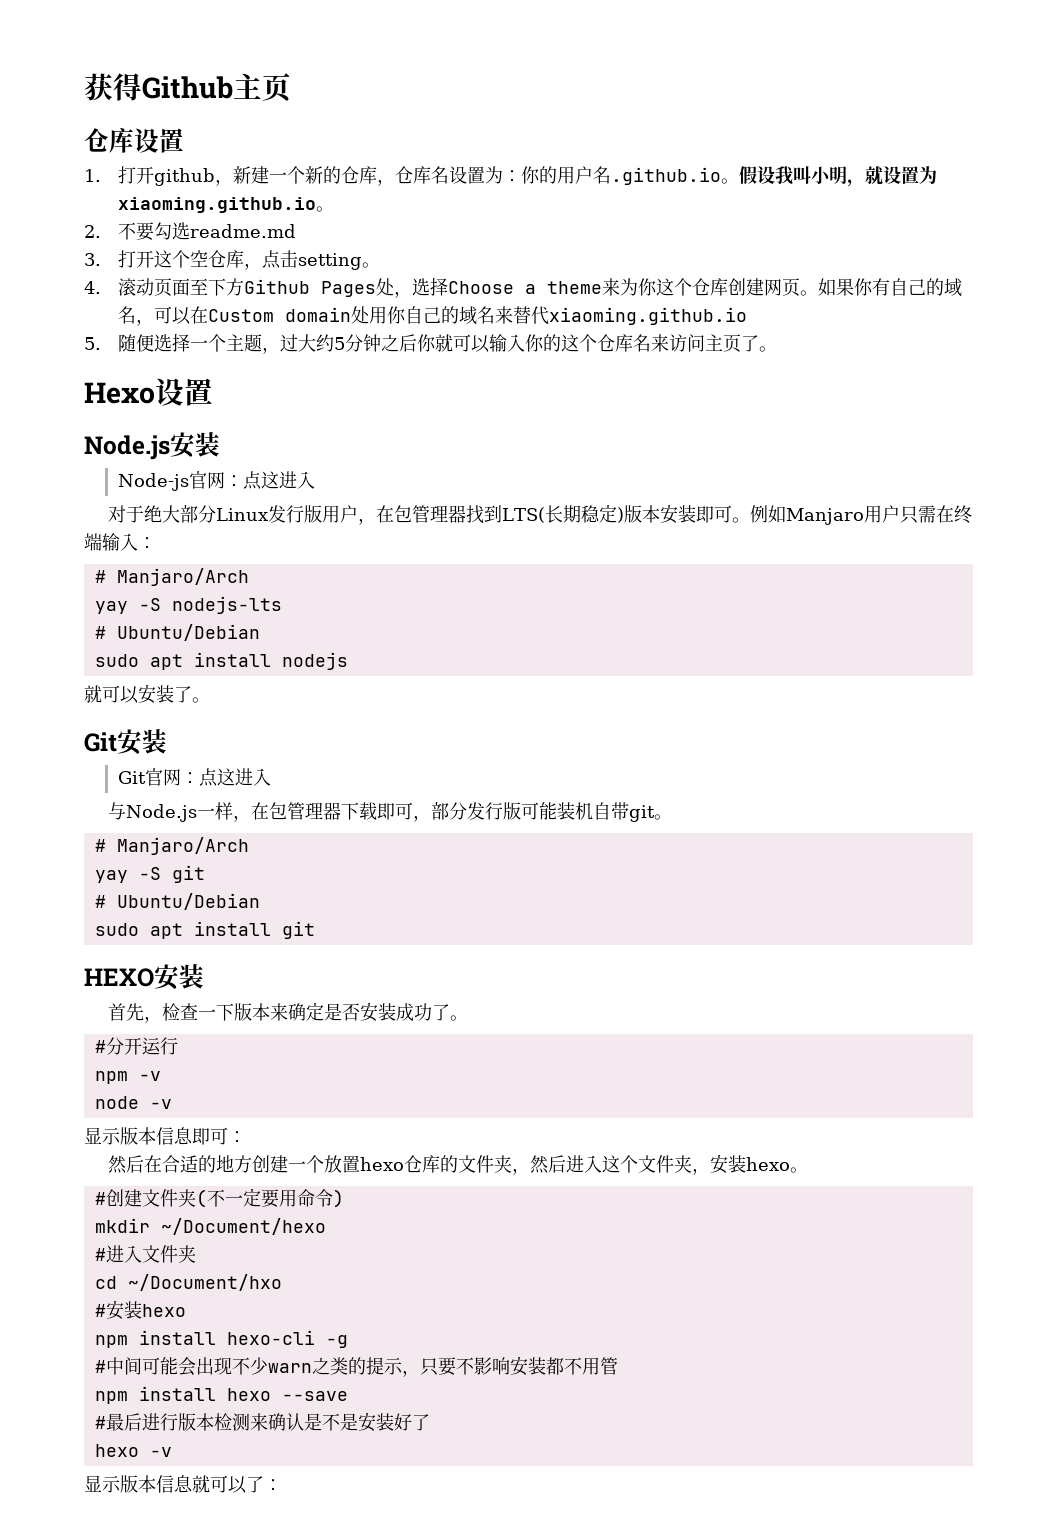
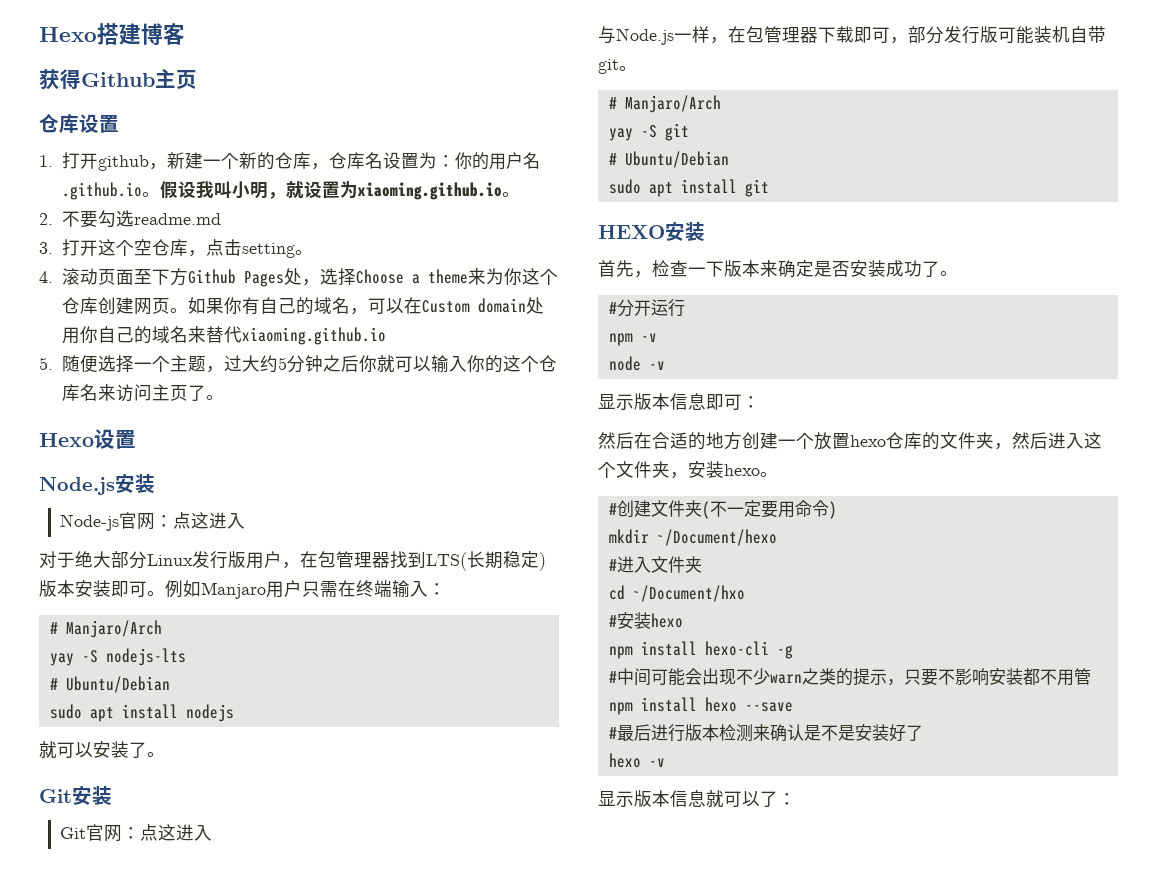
(84, 87) none -> [39,23,185,45] Hexo搭建博客 //

